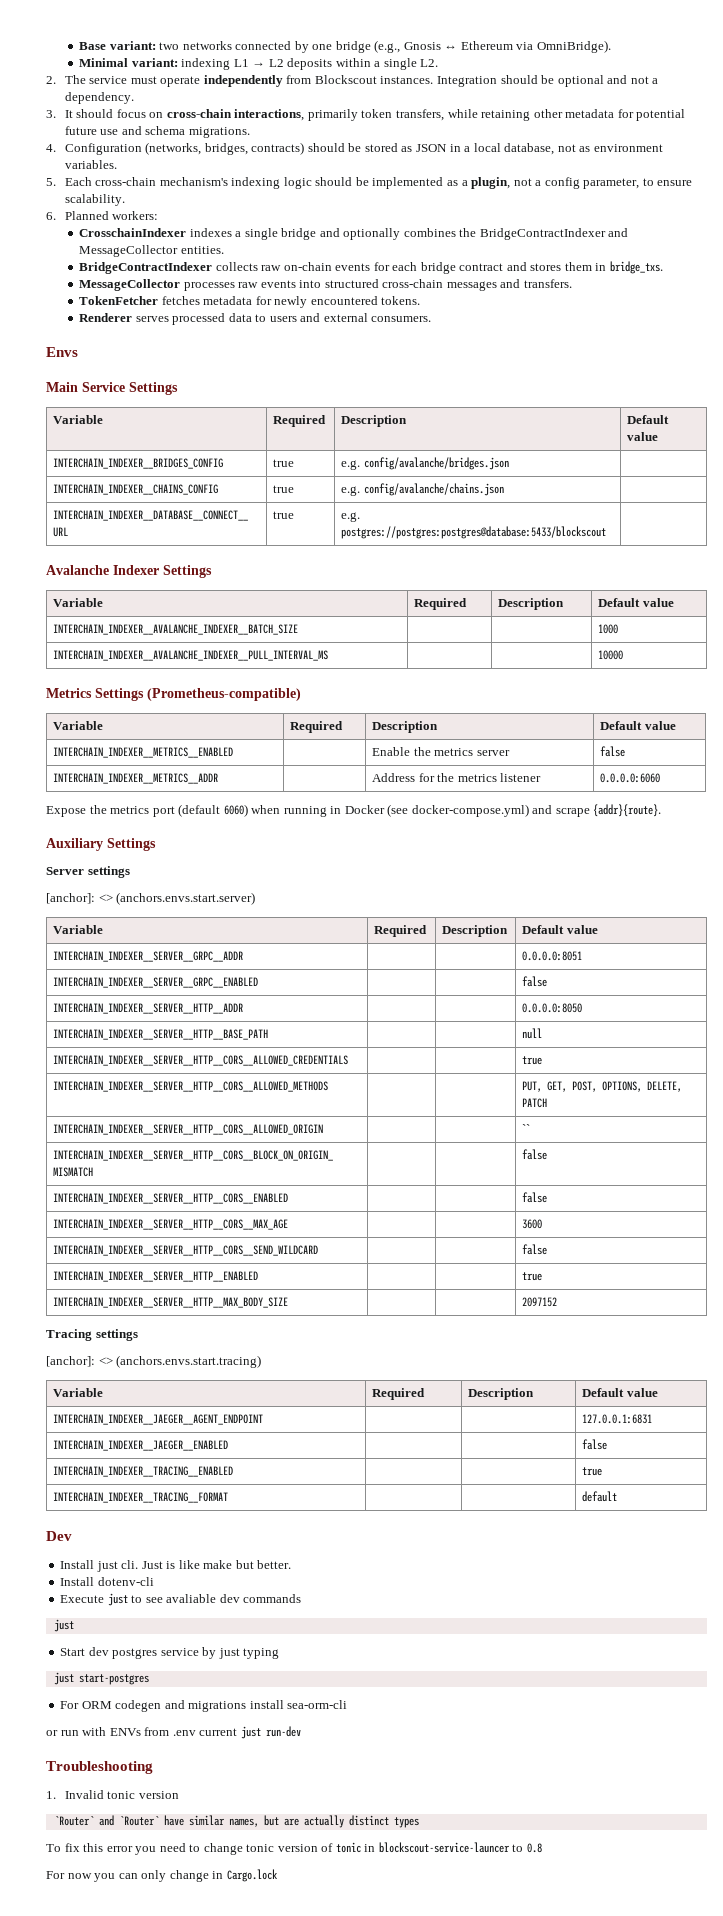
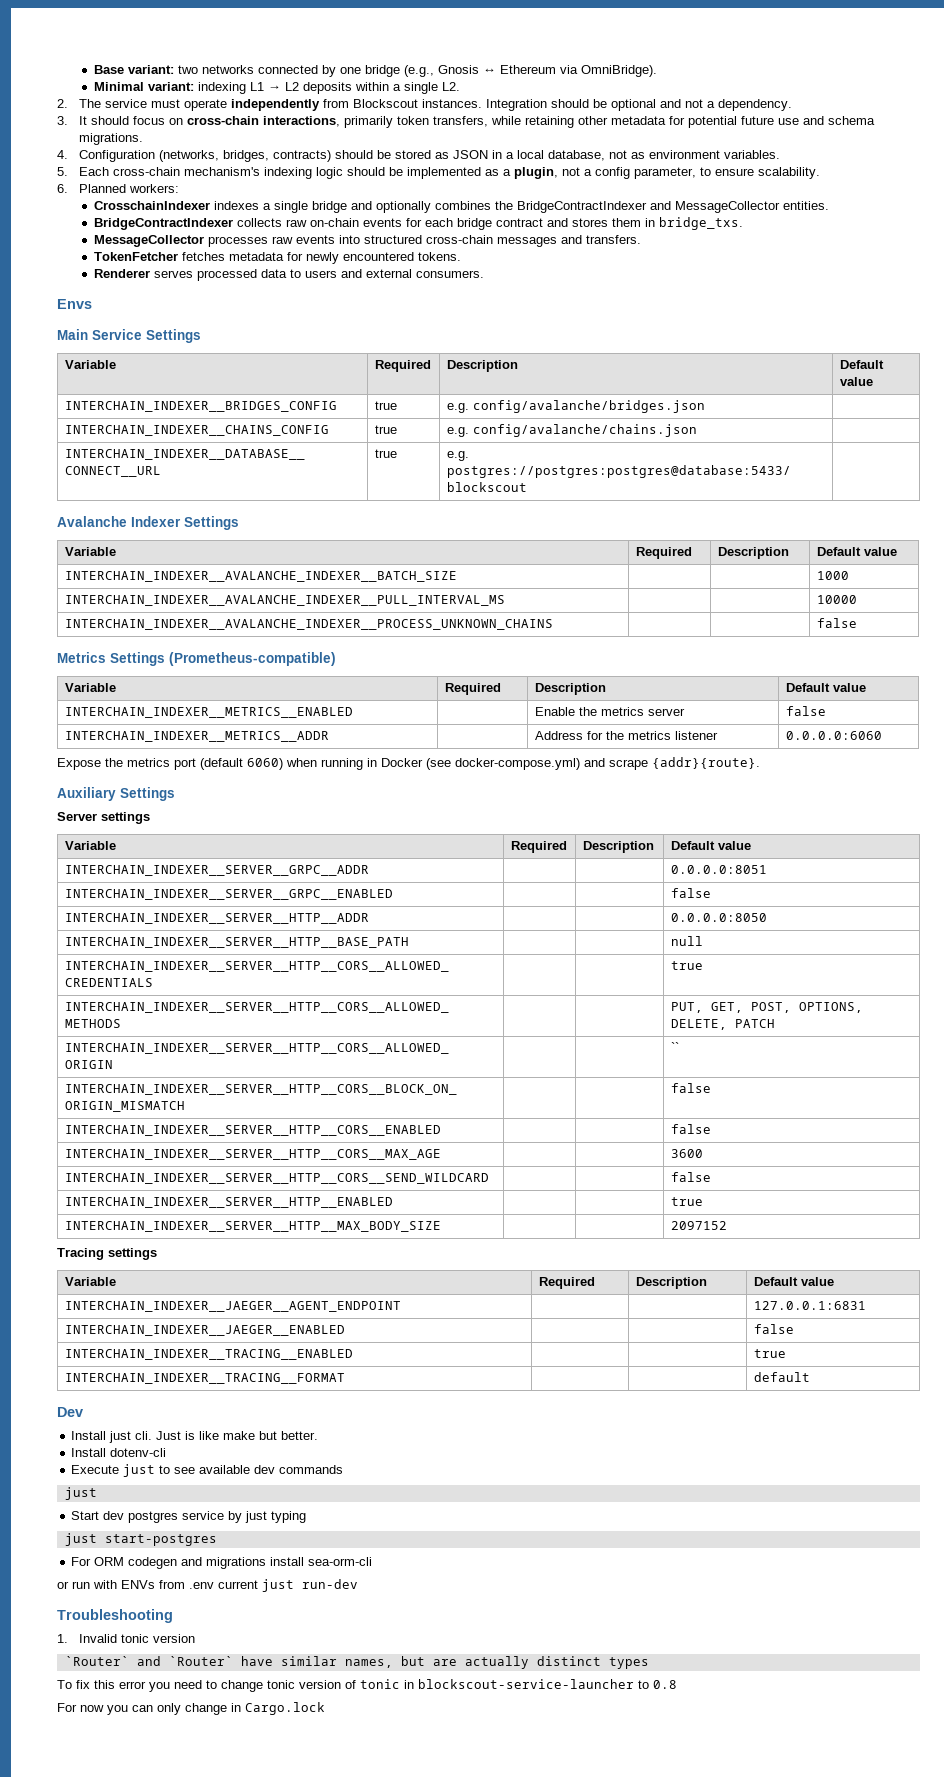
(624, 655) none -> [64,619,553,630] [816,618,857,628] // INTERCHAIN_INDEXER__AVALANCHE_INDEXER__PROCESS_UNKNOWN_CHAINS | | | false
[46,892,256,905] // [anchor]: <> (anchors.envs.start.server) -> (150, 818) none
[46,1355,262,1368] // [anchor]: <> (anchors.envs.start.tracing) -> (157, 1254) none
[166,1594,217,1603] avaliable -> [199,1465,251,1474] available
[378,1842,510,1853] blockscout-service-launcer -> [418,1679,634,1689] blockscout-service-launcher

